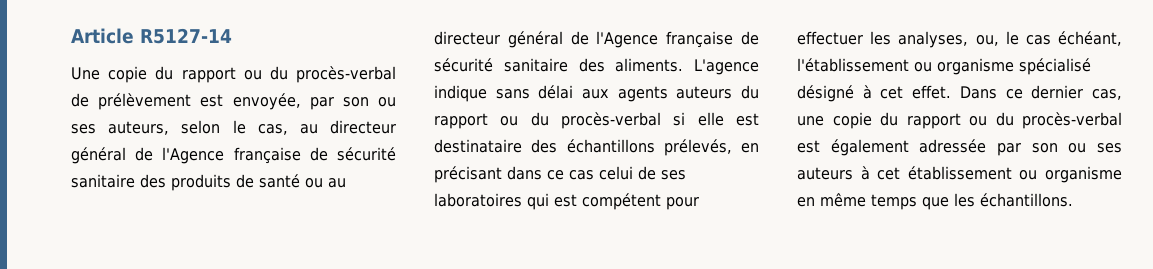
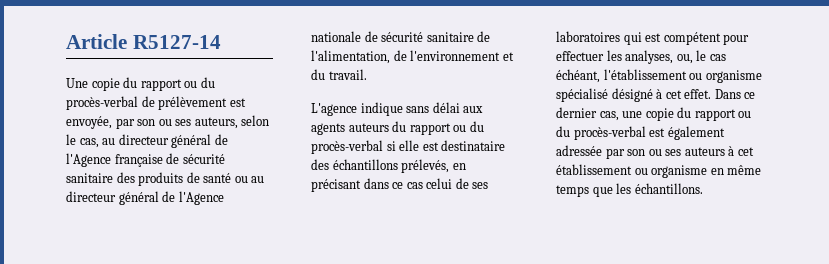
[666,31,759,48] [434,58,684,72] française de sécurité sanitaire des aliments. -> [311,31,491,42] [311,50,514,64] [311,69,367,80] nationale de sécurité sanitaire de l'alimentation, de l'environnement et du travail. //

